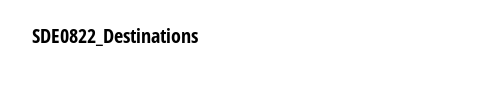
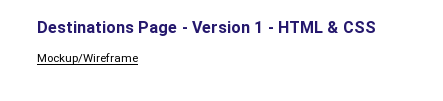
[32,28,198,46] SDE0822_Destinations -> [37,21,376,36] [37,53,138,64] Destinations Page - Version 1 - HTML & CSS // Mockup/Wireframe

